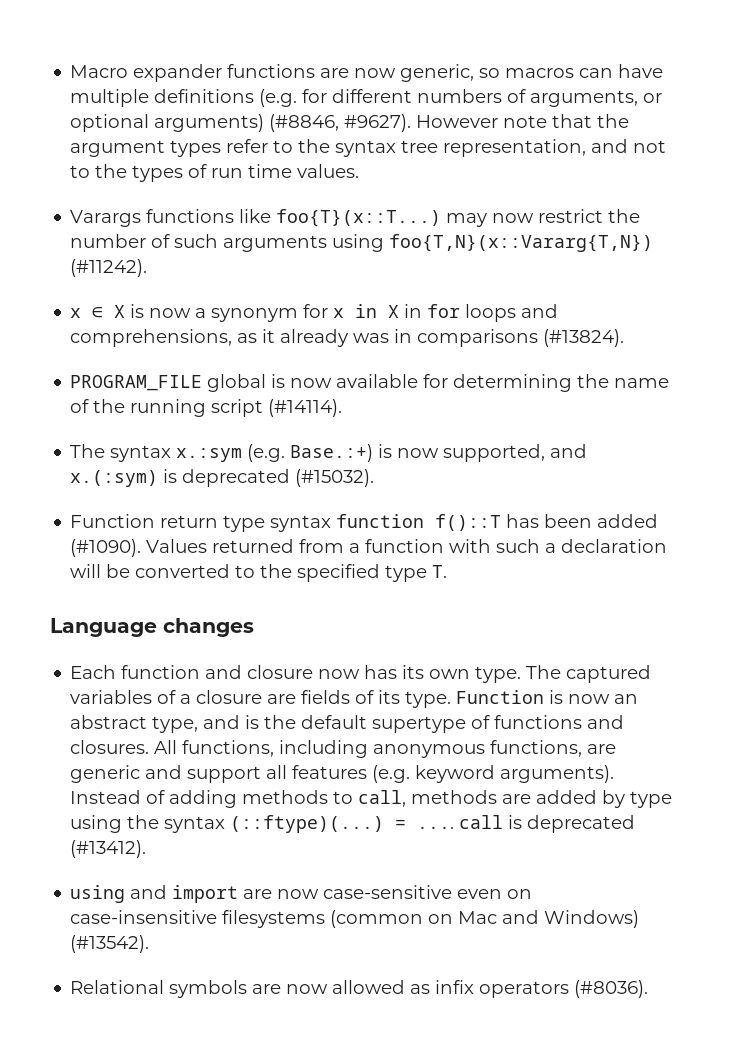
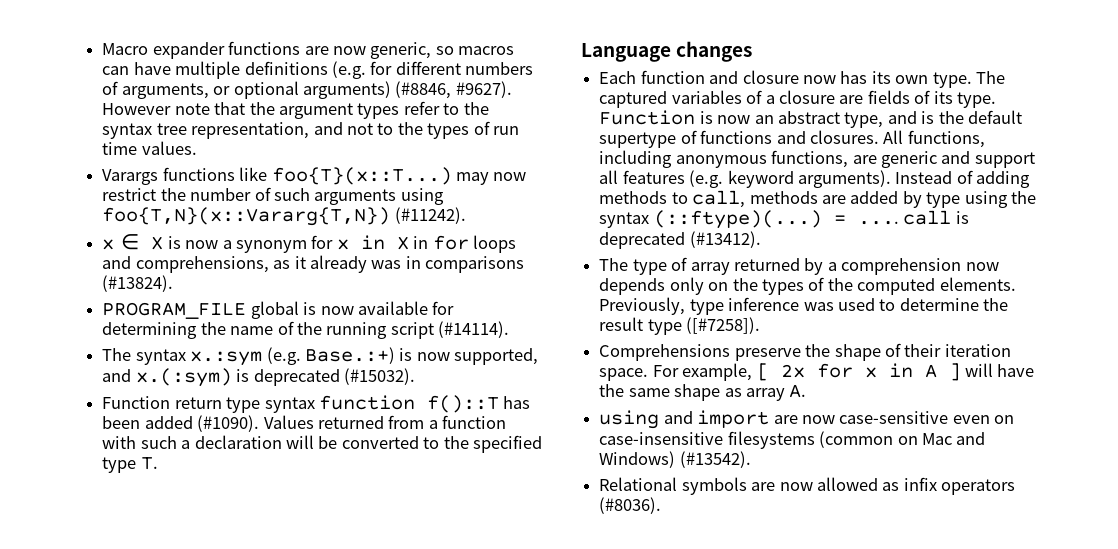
(147, 849) none -> [599,257,999,275] [599,277,1016,295] [599,297,1009,315] [599,317,761,335] [599,343,1011,361] [599,363,1035,381] [599,384,807,401] // The type of array returned by a comprehension now depends only on the types of the computed elements. Previously, type inference was used to determine the result type ([#7258]). // Comprehensions preserve the shape of their iteration space. For example, [ 2x for x in A ] will have the same shape as array A.

